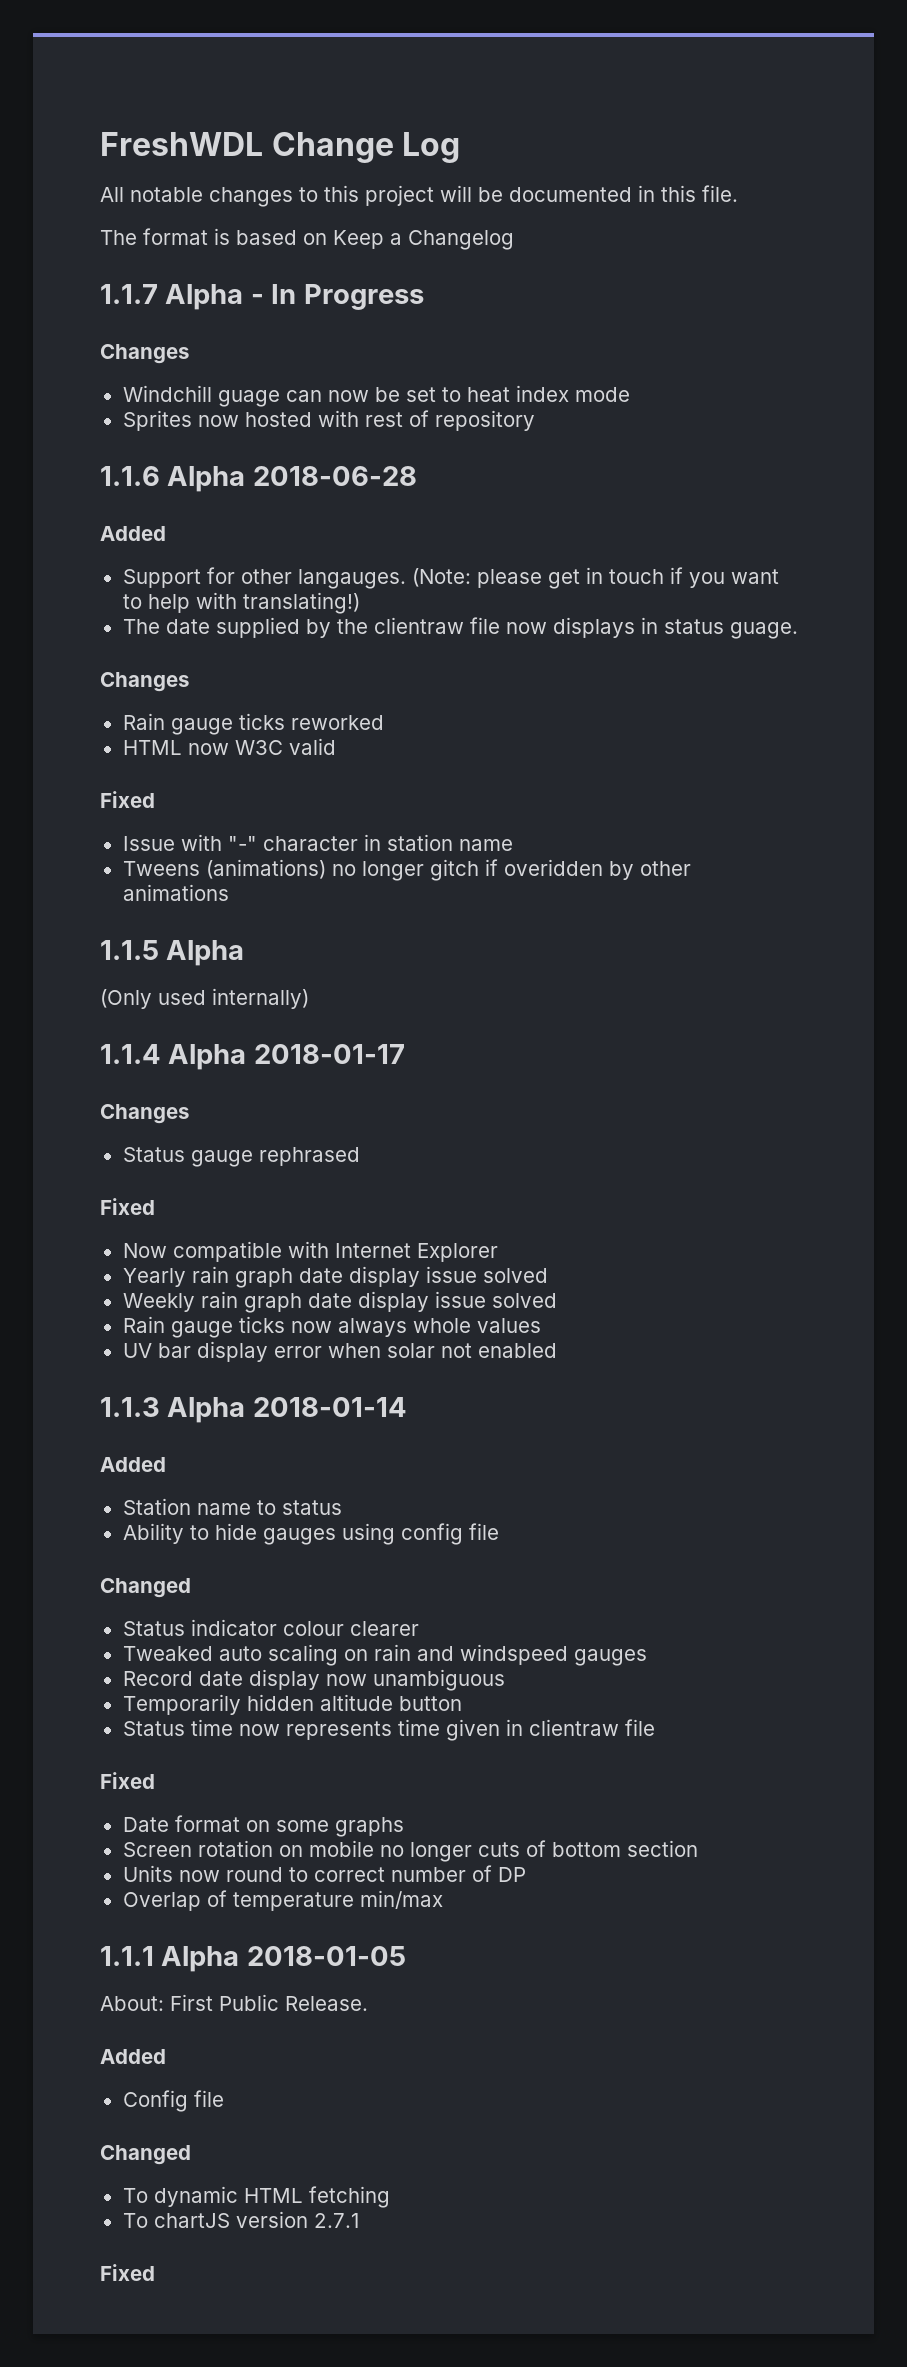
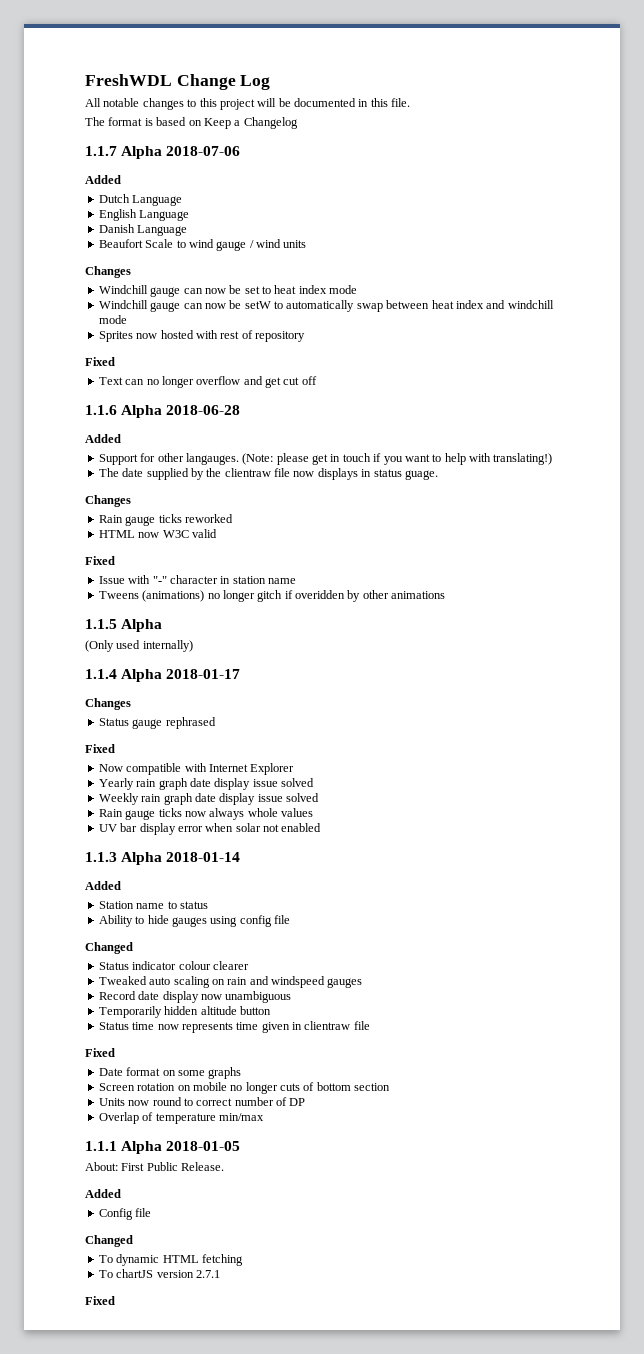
[250,284,424,310] - In Progress -> [166,146,241,156] [85,175,121,184] [98,194,183,206] [98,209,190,221] [98,224,188,236] [98,239,307,251] 2018-07-06 // Added // Dutch Language // English Language // Danish Language // Beaufort Scale to wind gauge / wind units
[217,390,280,407] guage -> [150,287,181,297] gauge
(630, 394) none -> [98,300,554,312] [98,315,127,324] // Windchill gauge can now be setW to automatically swap between heat index and windchill mode
(535, 420) none -> [85,357,115,366] [98,376,317,388] // Fixed // Text can no longer overflow and get cut off

